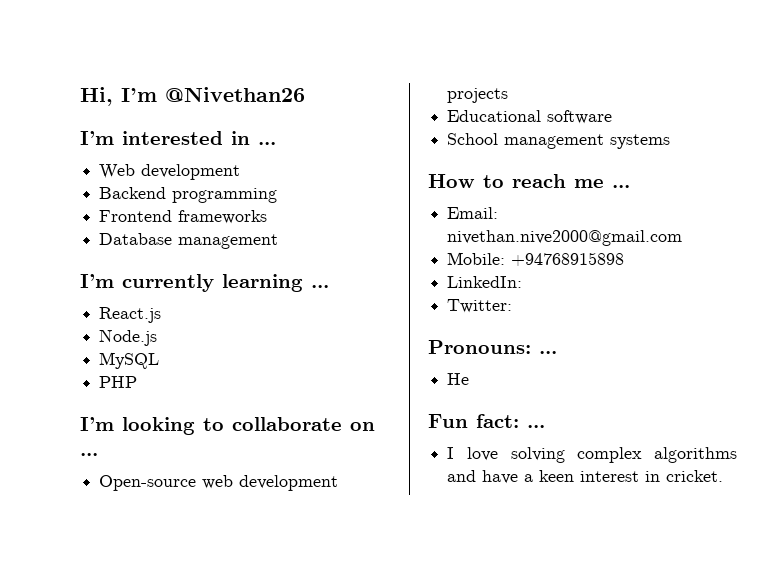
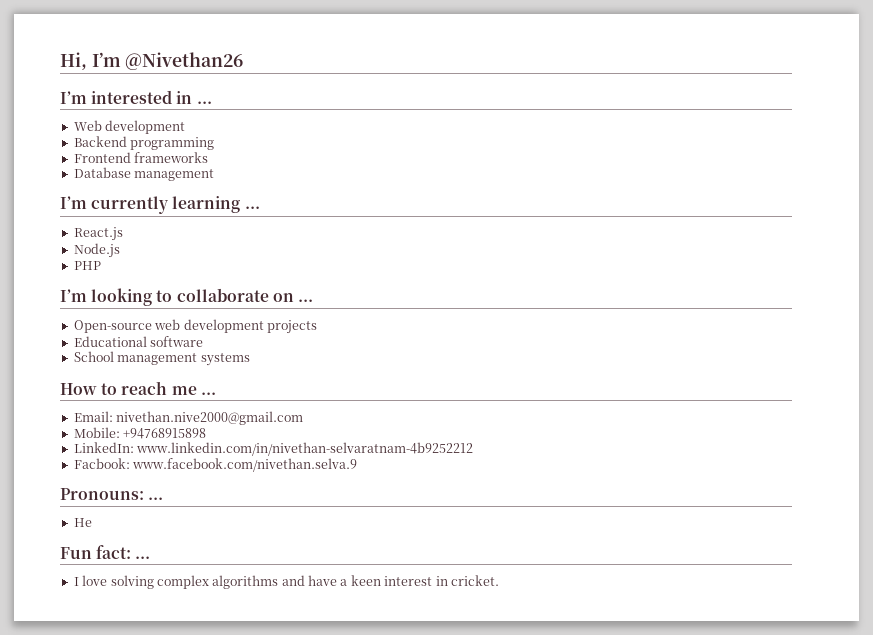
[99,352,160,369] // MySQL -> (120, 250) none
[447,299,513,313] // Twitter: -> [136,442,474,456] [73,458,358,472] www.linkedin.com/in/nivethan-selvaratnam-4b9252212 // Facbook: www.facebook.com/nivethan.selva.9

